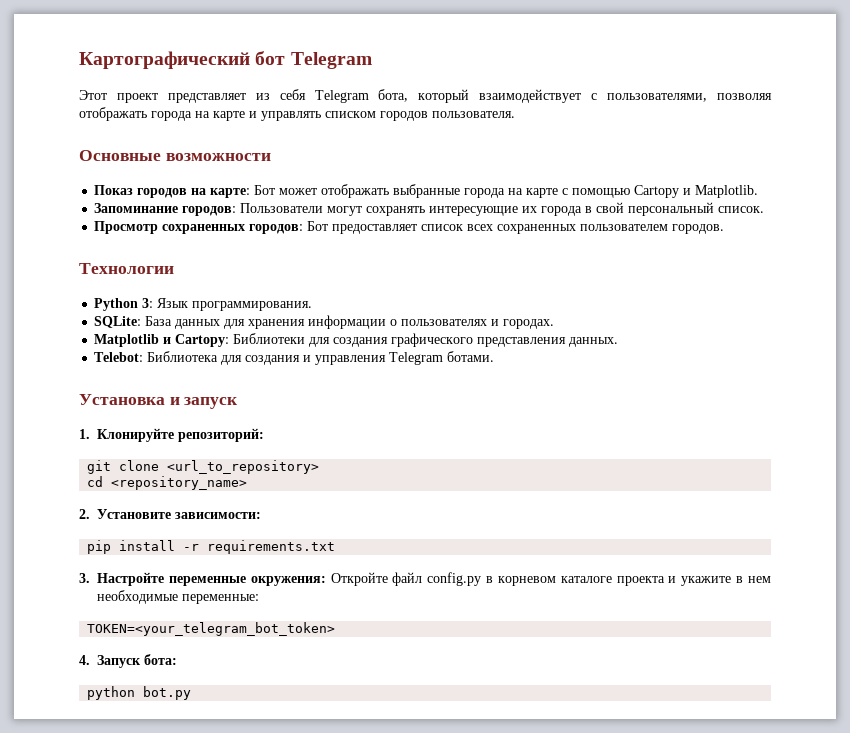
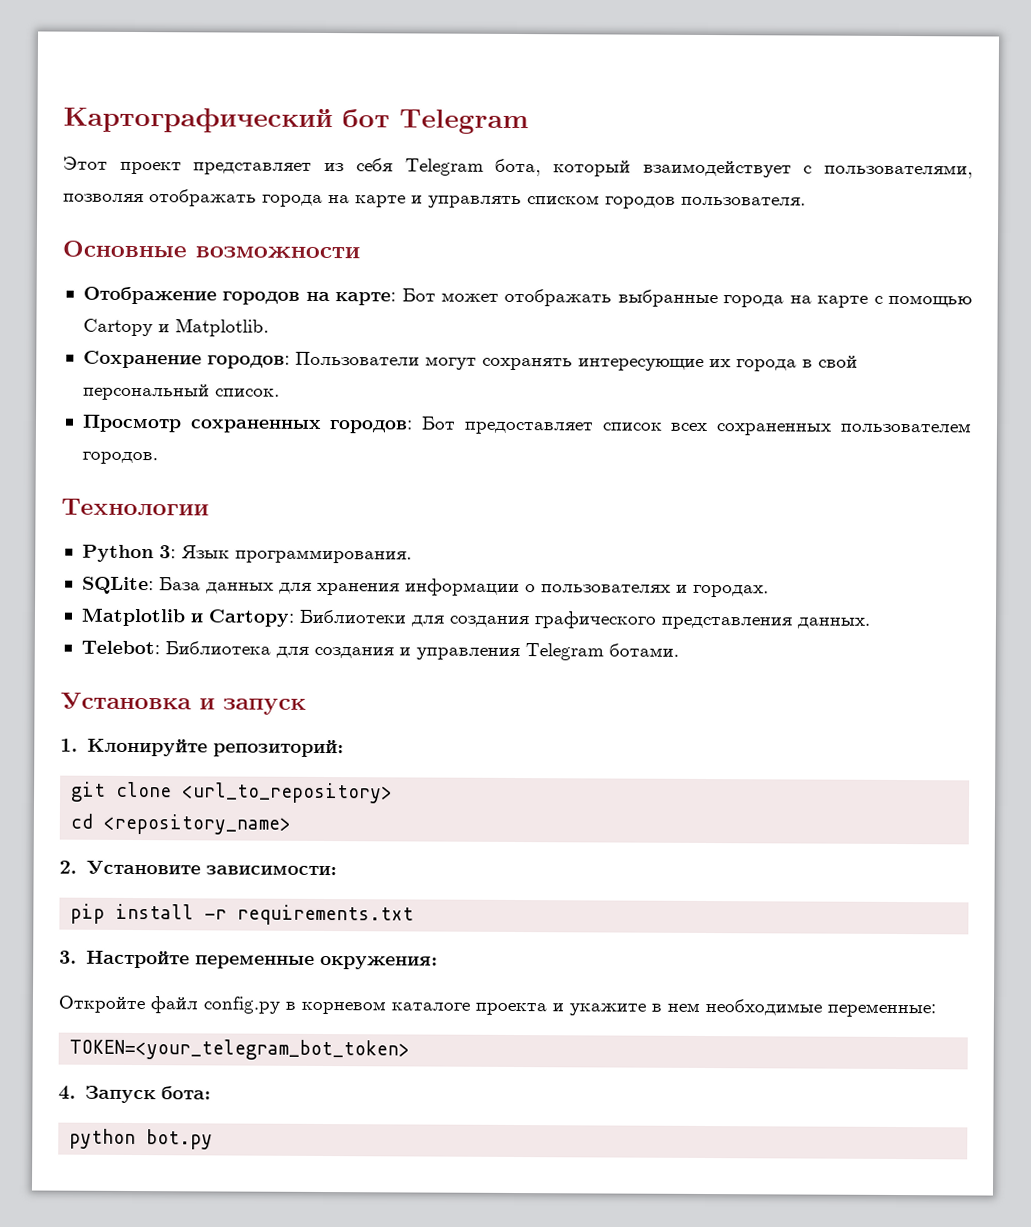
[94,185,134,195] Показ -> [82,286,217,305] Отображение
[94,203,179,213] Запоминание -> [82,350,202,369] Сохранение
(326, 581) none -> (438, 962) //

